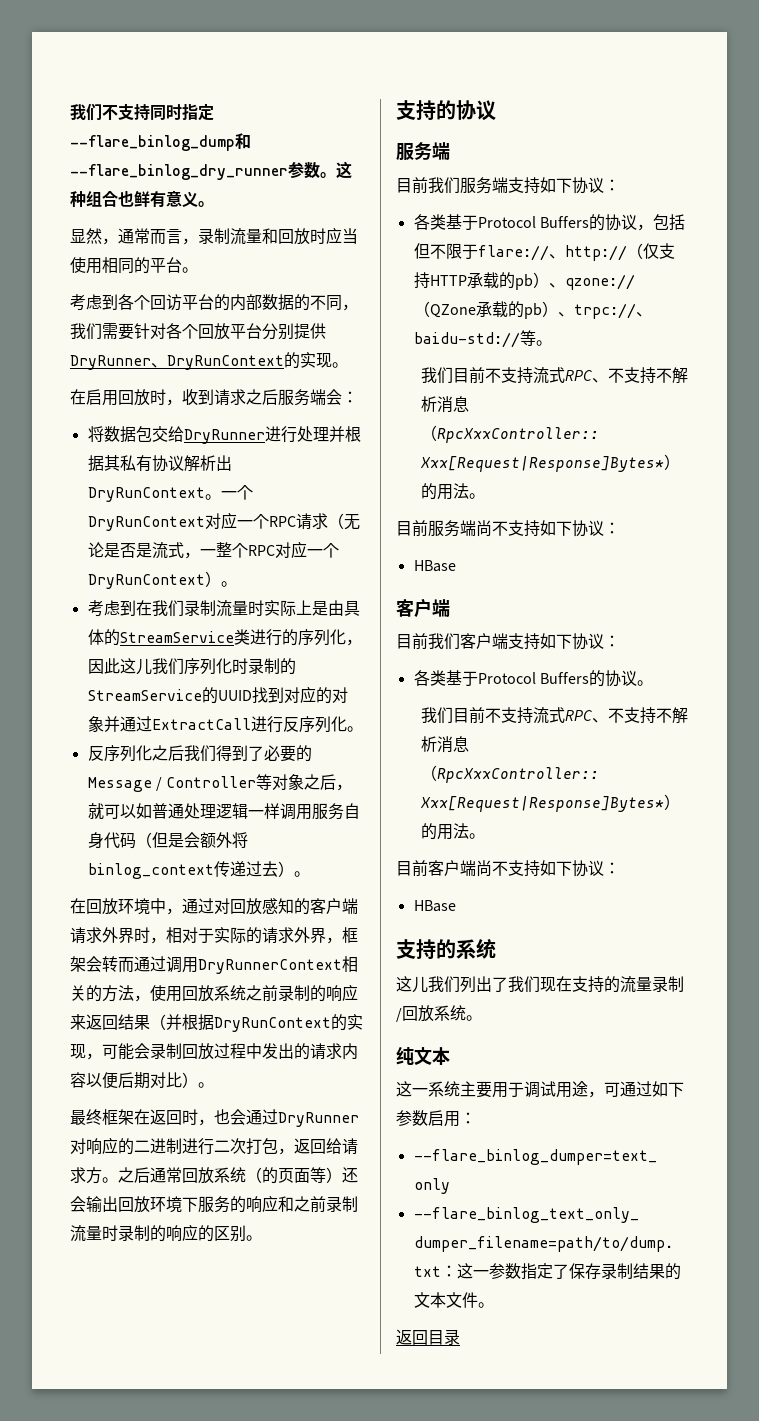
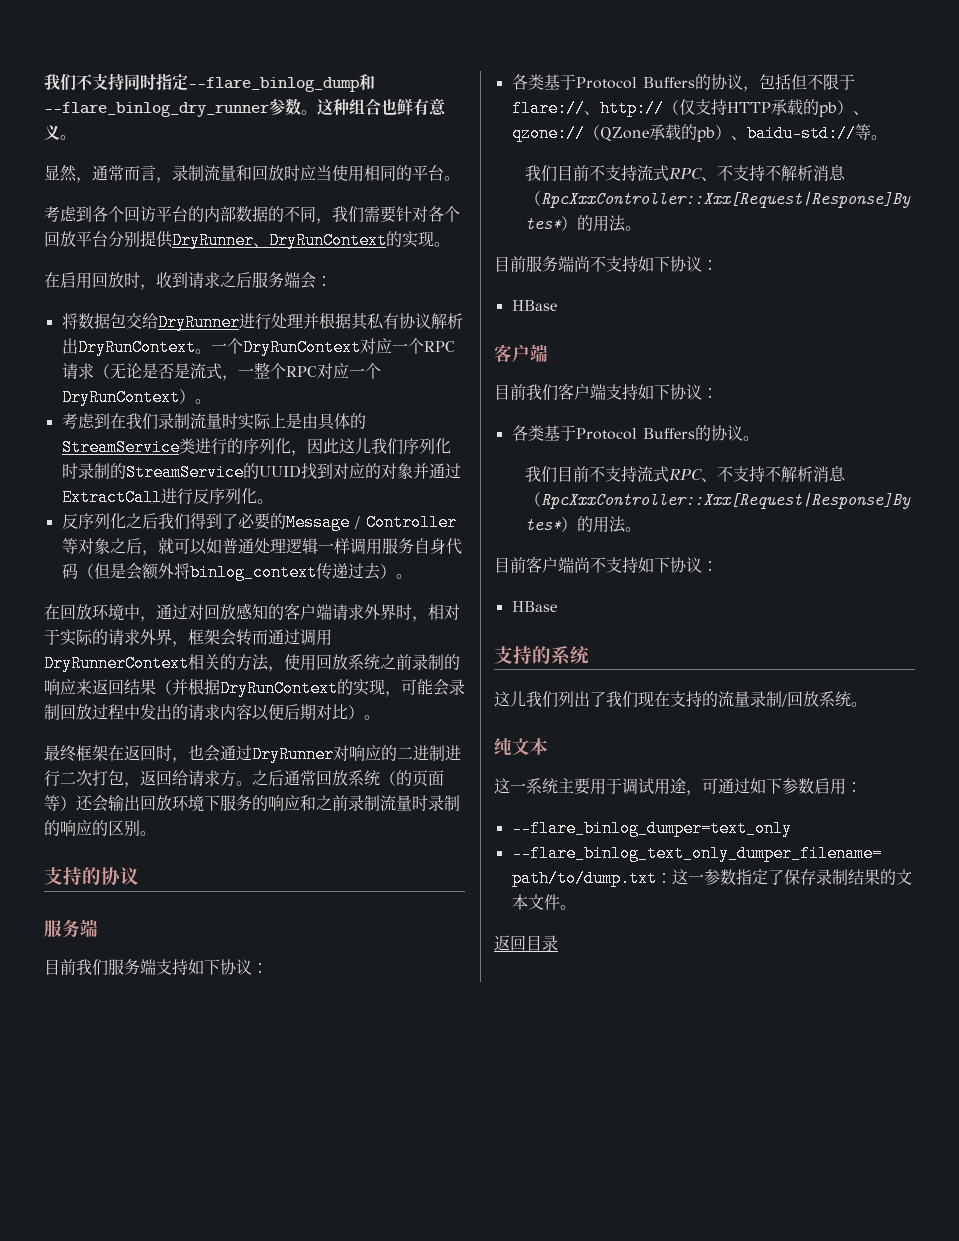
[573,303,652,319] trpc://、 -> (747, 138) none

